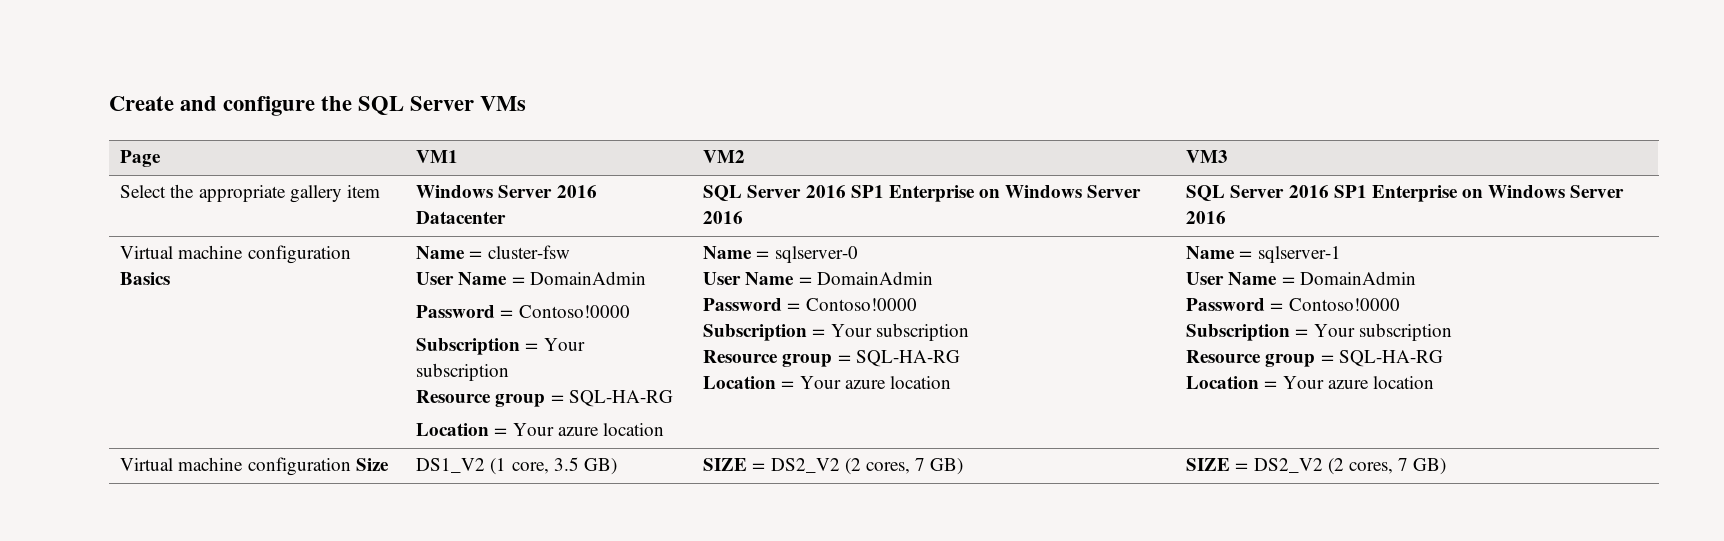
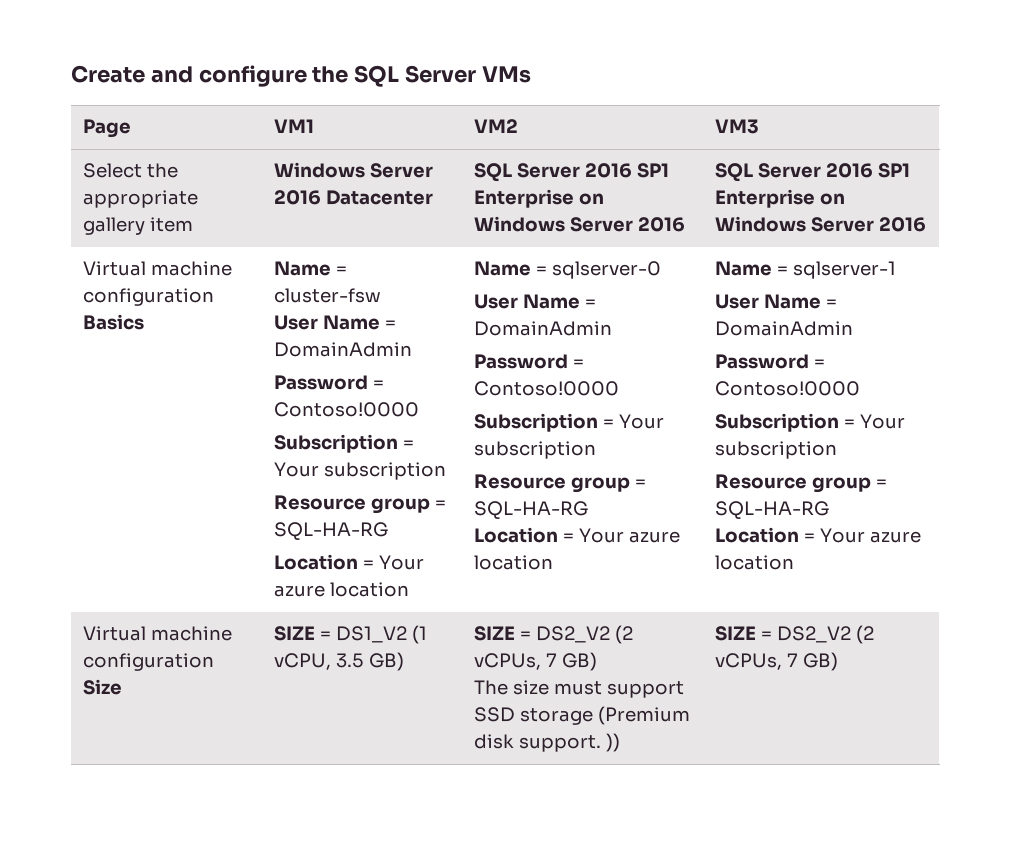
(389, 464) none -> [274,626,332,641] SIZE =
[511,462,549,474] core, -> [274,653,332,670] vCPU,
[865,458,964,475] [1186,458,1393,475] cores, 7 GB) | SIZE = DS2_V2 (2 cores, -> [474,652,598,671] [474,680,685,698] [474,706,691,725] [474,733,621,752] [715,625,875,644] [715,653,783,670] vCPUs, 7 GB) // The size must support SSD storage (Premium disk support. )) | SIZE = DS2_V2 (2 vCPUs,

